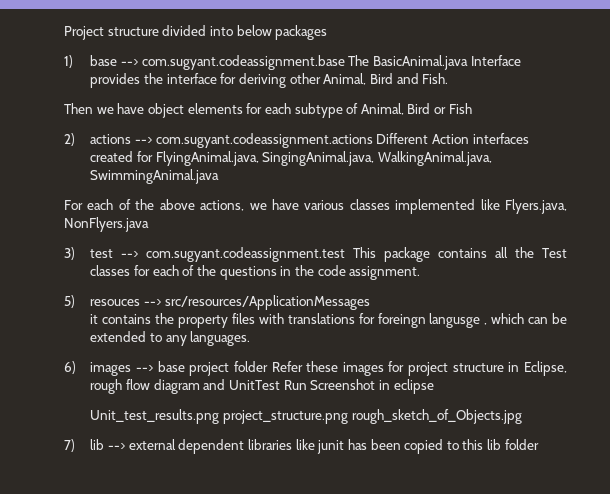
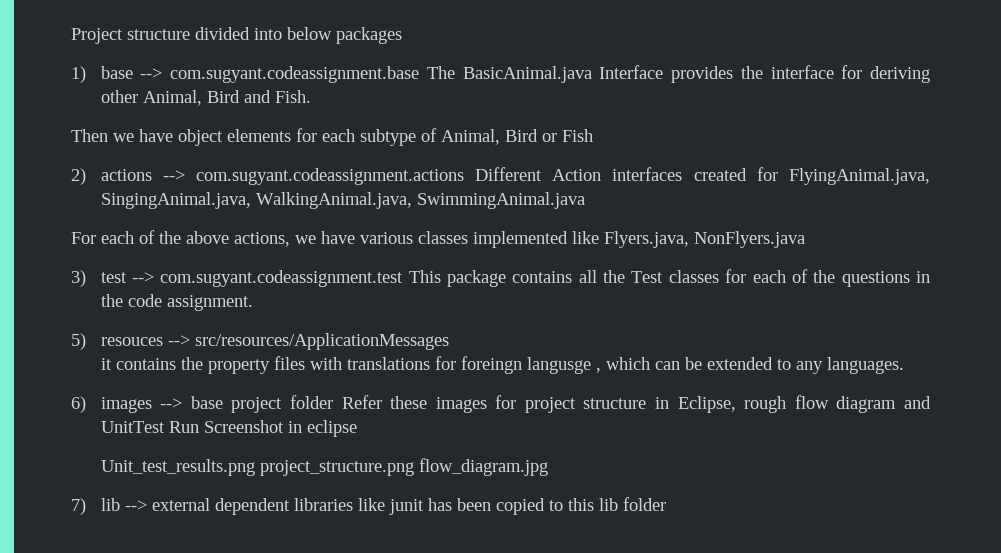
[351,409,522,424] rough_sketch_of_Objects.jpg -> [418,458,548,476] flow_diagram.jpg

